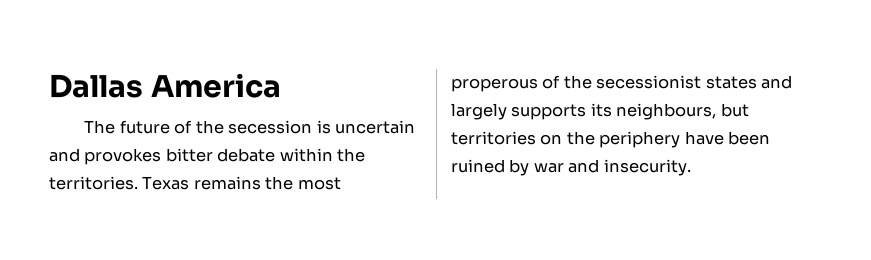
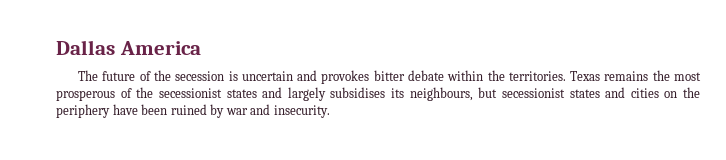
[451,78,538,92] properous -> [56,90,115,101] prosperous
[511,104,587,120] supports -> [330,87,386,98] subsidises
[451,131,536,145] territories -> [501,87,659,98] secessionist states and cities

